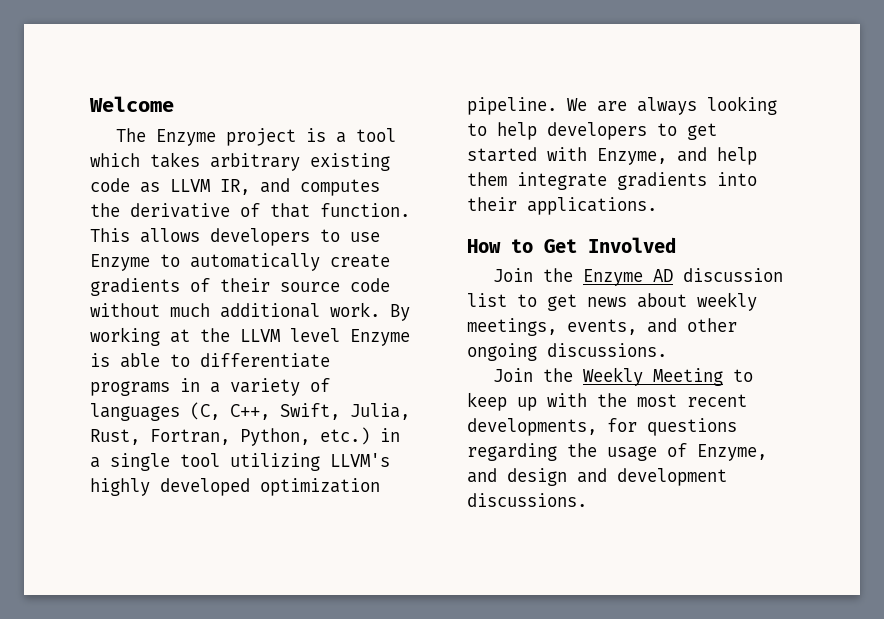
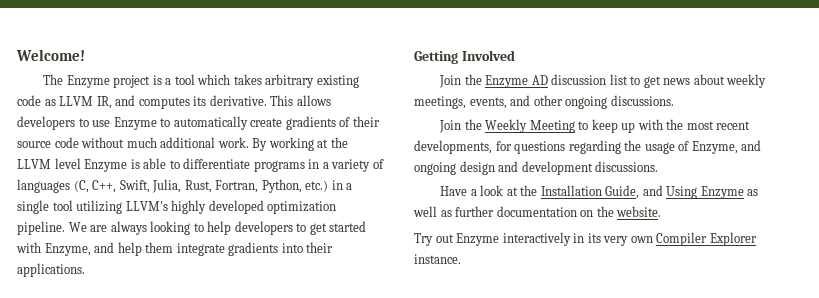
[89,96,174,112] Welcome -> [16,49,85,61] Welcome!
[90,203,410,218] the derivative of that function. -> [193,95,267,106] its derivative.
[467,239,577,253] How to Get -> [414,51,458,64] Getting
(497, 475) none -> [414,162,456,175] ongoing
(587, 500) none -> [440,185,759,199] [413,206,662,217] [414,232,757,246] [414,254,461,264] // Have a look at the Installation Guide, and Using Enzyme as well as further documentation on the website. // Try out Enzyme interactively in its very own Compiler Explorer instance.

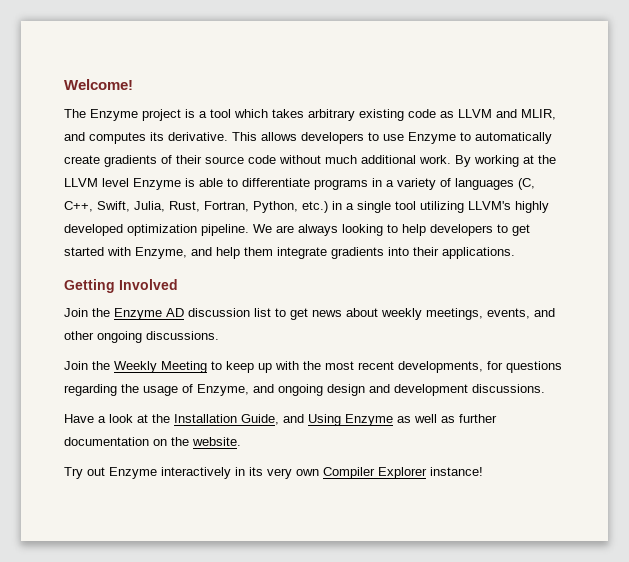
[96,96,112,109] IR, -> [496,109,556,120] and MLIR,
[414,254,461,264] instance. -> [430,467,483,476] instance!

